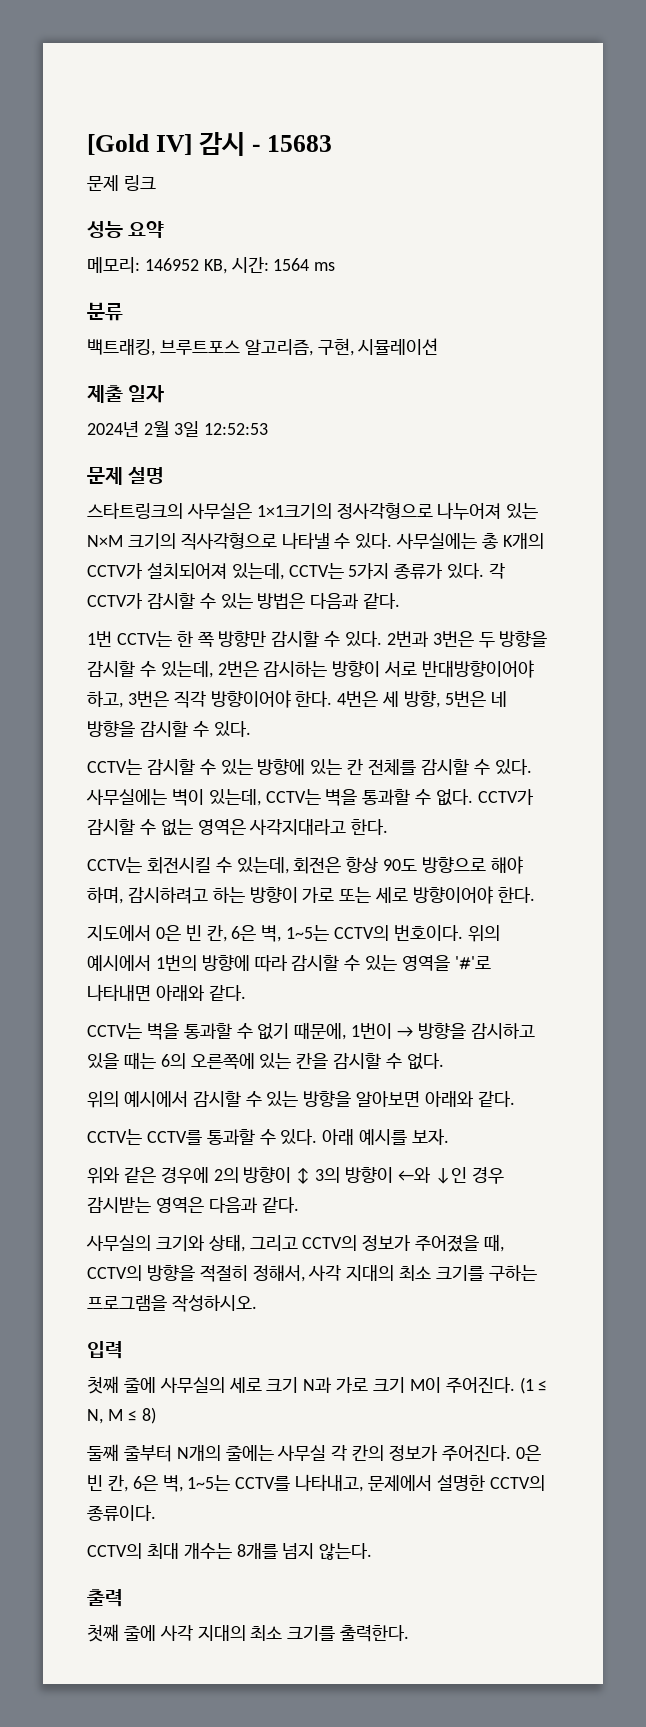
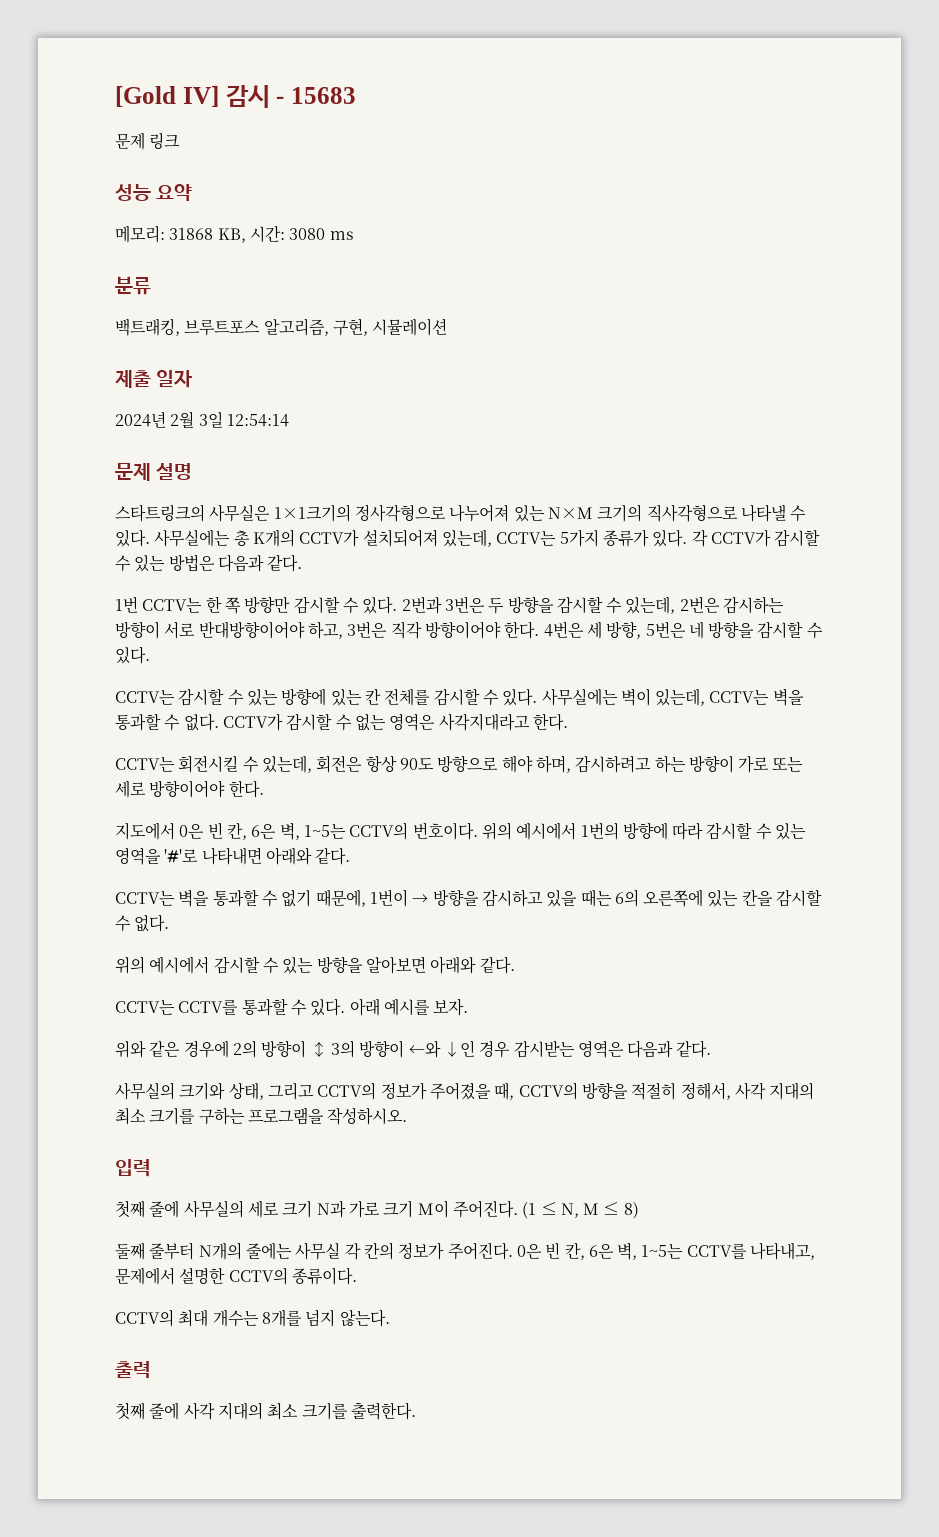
[144,258,199,271] 146952 -> [169,228,214,240] 31868
[273,258,310,271] 1564 -> [289,228,326,240] 3080
[203,423,268,435] 12:52:53 -> [226,414,289,427] 12:54:14

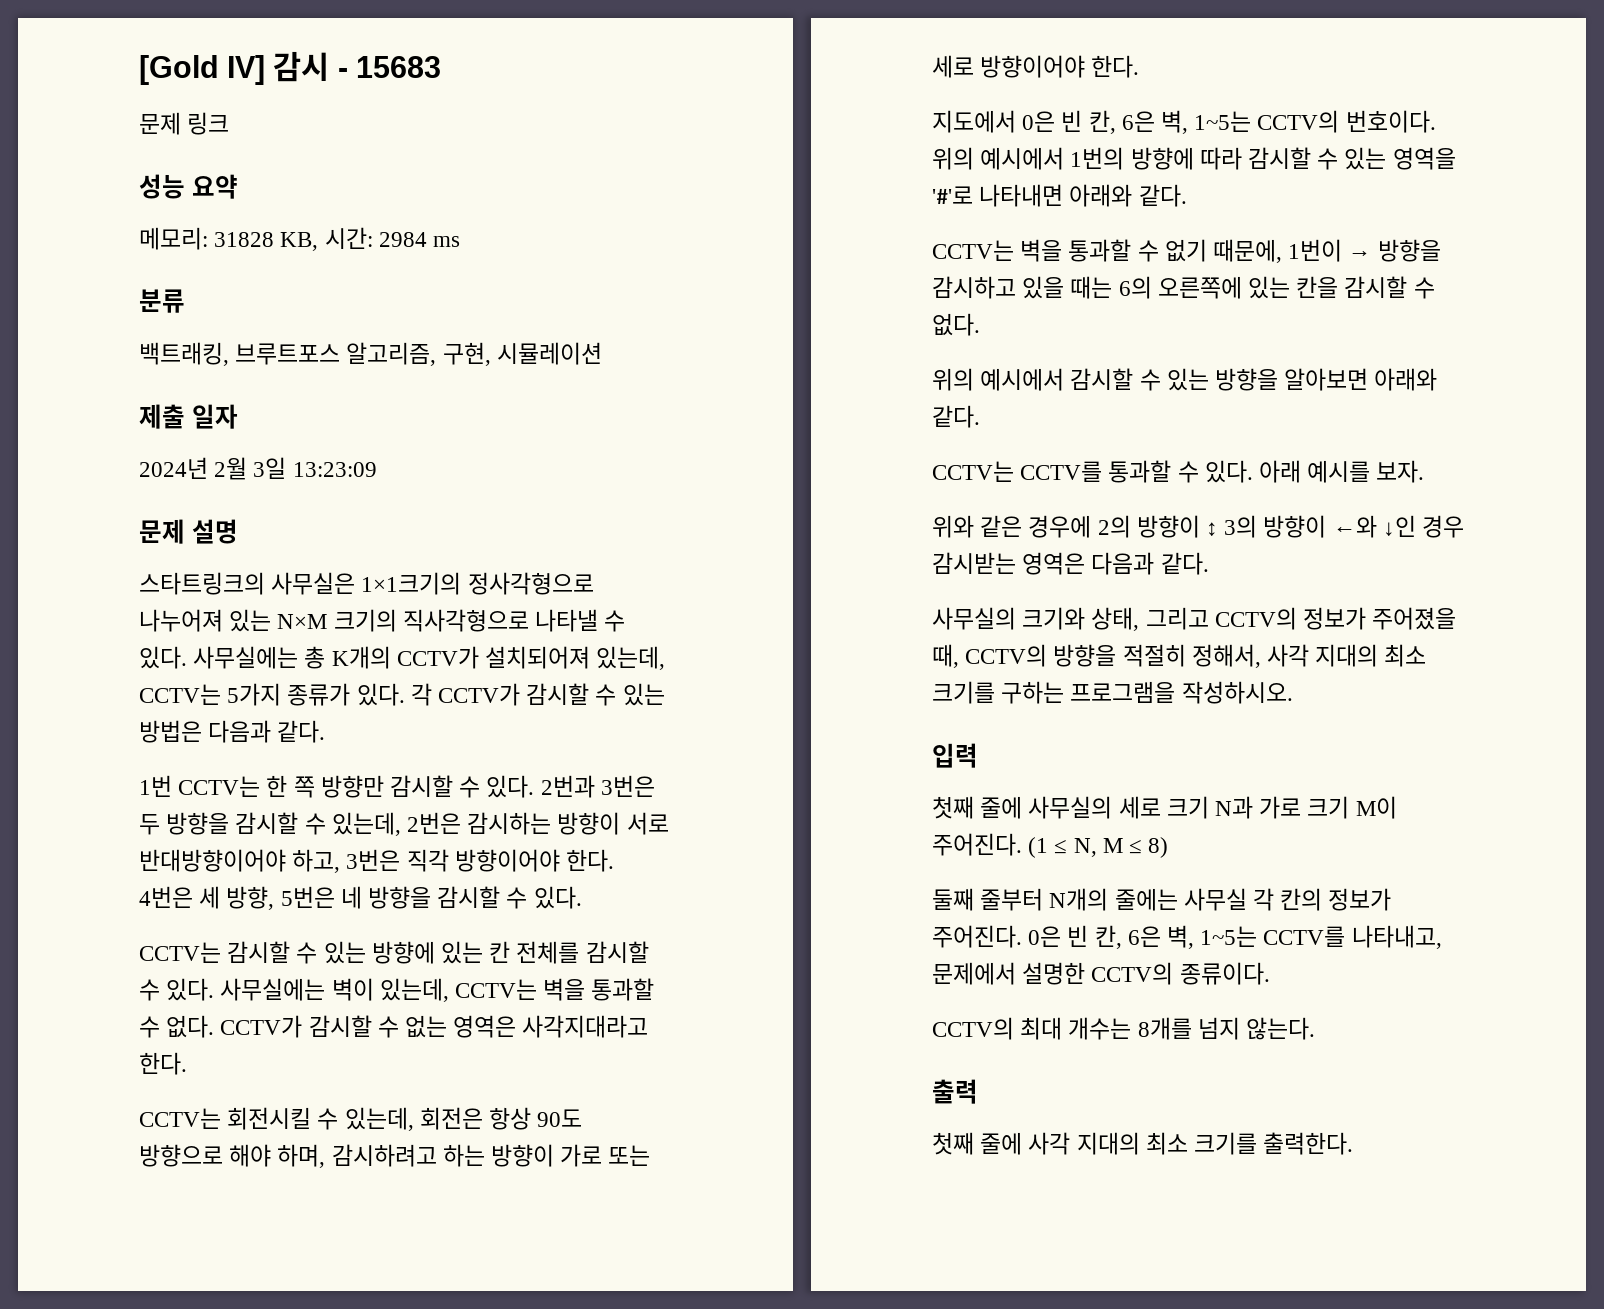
[169,228,214,240] 31868 -> [214,232,275,247] 31828
[289,228,326,240] 3080 -> [378,232,427,247] 2984
[226,414,289,427] 12:54:14 -> [292,462,377,477] 13:23:09

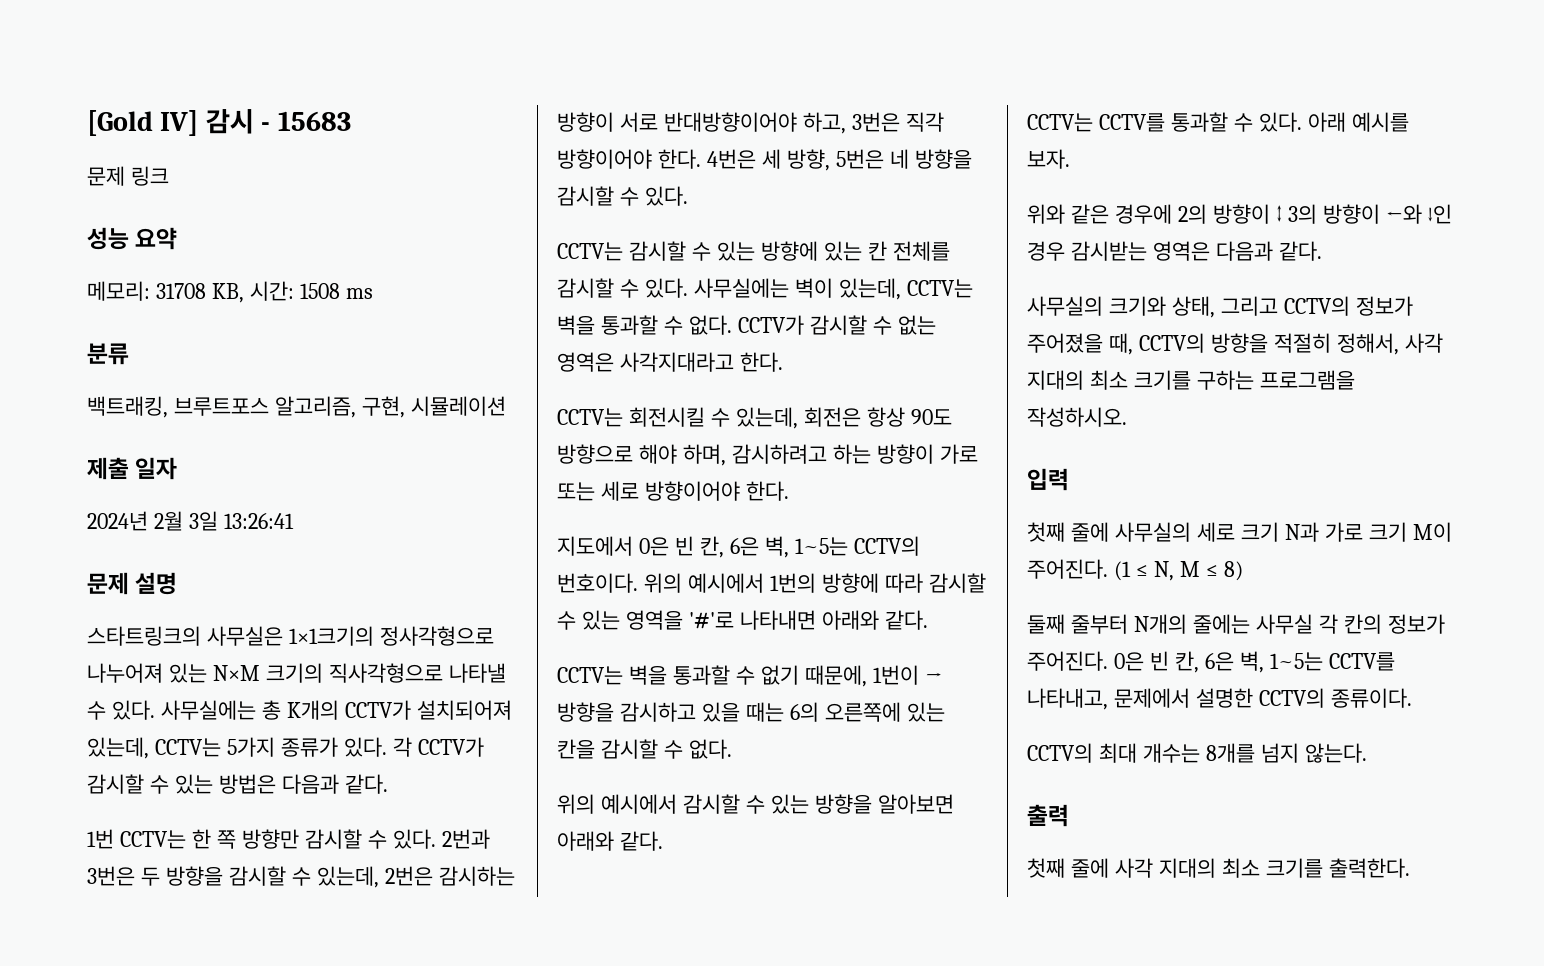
[214,232,275,247] 31828 -> [155,283,206,299] 31708
[378,232,427,247] 2984 -> [299,283,340,299] 1508
[292,462,377,477] 13:23:09 -> [223,513,294,529] 13:26:41

